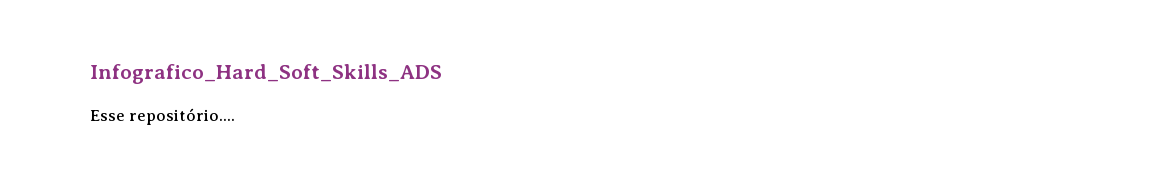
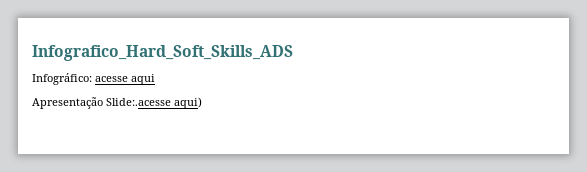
[90,108,236,125] Esse repositório.... -> [32,73,155,85] [32,97,202,109] Infográfico: acesse aqui // Apresentação Slide:.acesse aqui)

